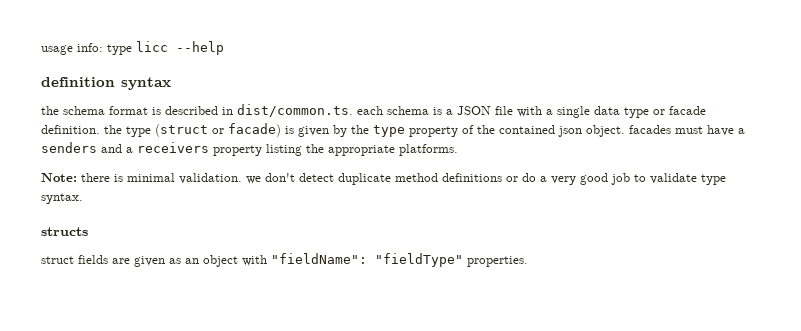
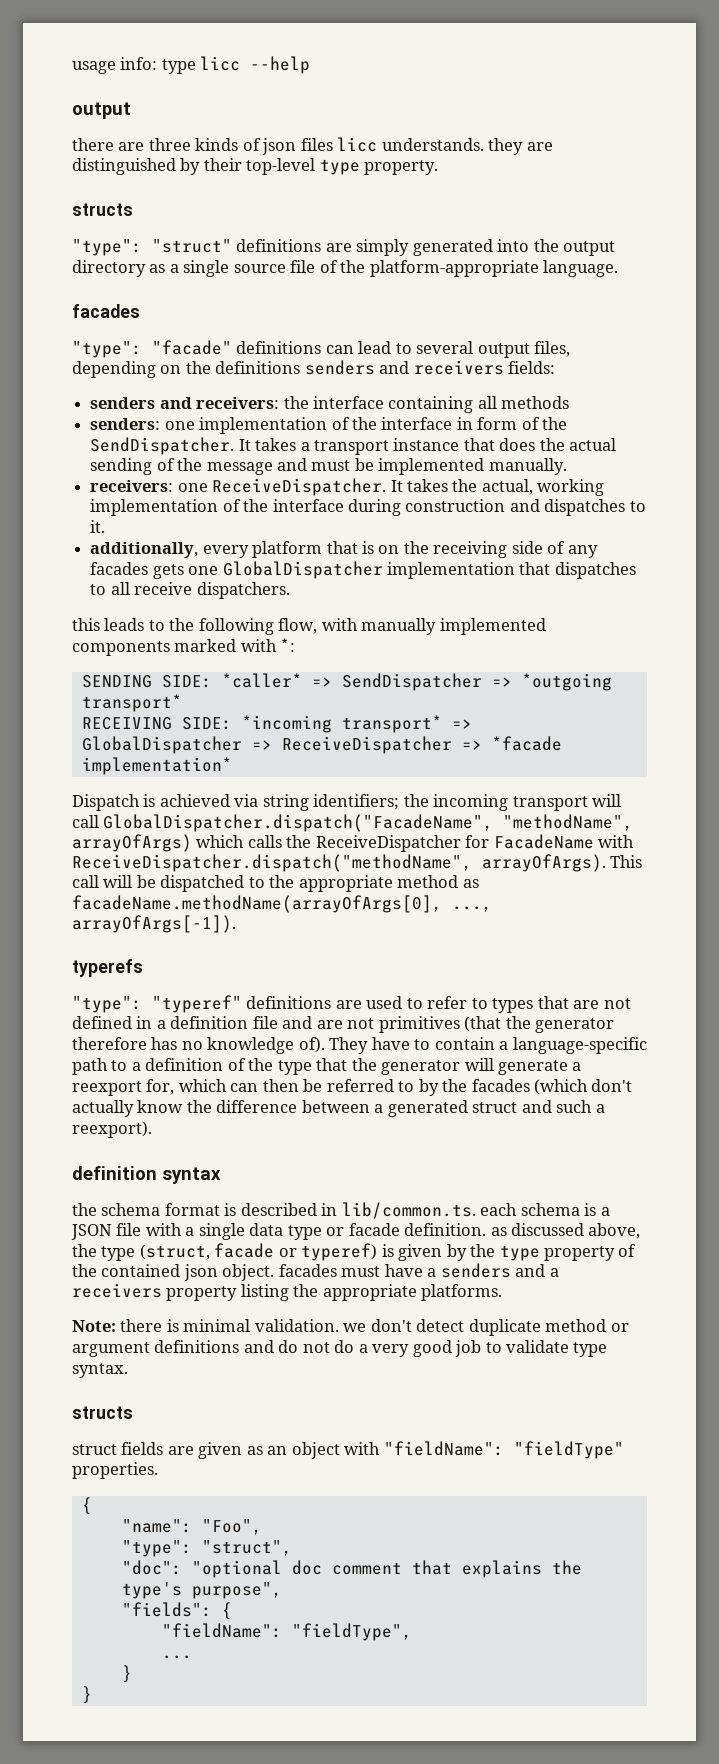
(224, 48) none -> [72,102,131,119] [72,137,553,155] [72,158,439,175] [72,203,133,216] [72,239,616,256] [72,260,619,277] [72,304,140,318] [72,340,571,358] [72,360,556,378] [90,396,570,413] [90,417,568,434] [90,437,617,455] [90,458,567,475] [90,478,605,496] [90,499,646,516] [90,520,106,533] [90,541,598,558] [90,561,636,579] [90,582,290,599] [72,618,546,635] [72,638,296,656] [81,673,612,691] [81,694,182,712] [81,715,472,733] [81,736,562,754] [81,757,232,775] [72,794,622,811] [72,814,634,832] [72,834,635,852] [72,854,643,872] [72,875,479,892] [72,895,492,913] [72,915,236,933] [72,959,143,977] [72,995,631,1013] [72,1016,615,1033] [72,1037,647,1054] [72,1058,582,1075] [72,1079,633,1096] [72,1100,605,1117] [72,1121,152,1138] // output // there are three kinds of json files licc understands. they are distinguished by their top-level type property. // structs // "type": "struct" definitions are simply generated into the output directory as a single source file of the platform-appropriate language. // facades // "type": "facade" definitions can lead to several output files, depending on the definitions senders and receivers fields: // senders and receivers: the interface containing all methods // senders: one implementation of the interface in form of the SendDispatcher. It takes a transport instance that does the actual sending of the message and must be implemented manually. // receivers: one ReceiveDispatcher. It takes the actual, working implementation of the interface during construction and dispatches to it. // additionally, every platform that is on the receiving side of any facades gets one GlobalDispatcher implementation that dispatches to all receive dispatchers. // this leads to the following flow, with manually implemented components marked with *: // SENDING SIDE: *caller* => SendDispatcher => *outgoing transport* // RECEIVING SIDE: *incoming transport* => GlobalDispatcher => ReceiveDispatcher => *facade implementation* // Dispatch is achieved via string identifiers; the incoming transport will call GlobalDispatcher.dispatch("FacadeName", "methodName", arrayOfArgs) which calls the ReceiveDispatcher for FacadeName with ReceiveDispatcher.dispatch("methodName", arrayOfArgs). This call will be dispatched to the appropriate method as facadeName.methodName(arrayOfArgs[0], ..., arrayOfArgs[-1]). // typerefs // "type": "typeref" definitions are used to refer to types that are not defined in a definition file and are not primitives (that the generator therefore has no knowledge of). They have to contain a language-specific path to a definition of the type that the generator will generate a reexport for, which can then be referred to by the facades (which don't actually know the difference between a generated struct and such a reexport).
[237,104,353,117] dist/common.ts. -> [341,1202,476,1219] lib/common.ts.
[104,123,281,137] the type (struct or facade) -> [490,1223,641,1239] [72,1243,378,1261] as discussed above, the type (struct, facade or typeref)
[442,173,518,182] definitions or -> [610,1323,629,1332] [72,1340,330,1357] or argument definitions and do not
(528, 261) none -> [81,1497,92,1515] [121,1519,262,1535] [121,1540,292,1557] [121,1560,582,1578] [121,1582,282,1599] [121,1602,232,1620] [161,1623,412,1641] [161,1655,192,1659] [121,1665,132,1683] [81,1686,92,1704] // { // "name": "Foo", // "type": "struct", // "doc": "optional doc comment that explains the type's purpose", // "fields": { // "fieldName": "fieldType", // ... // } // }

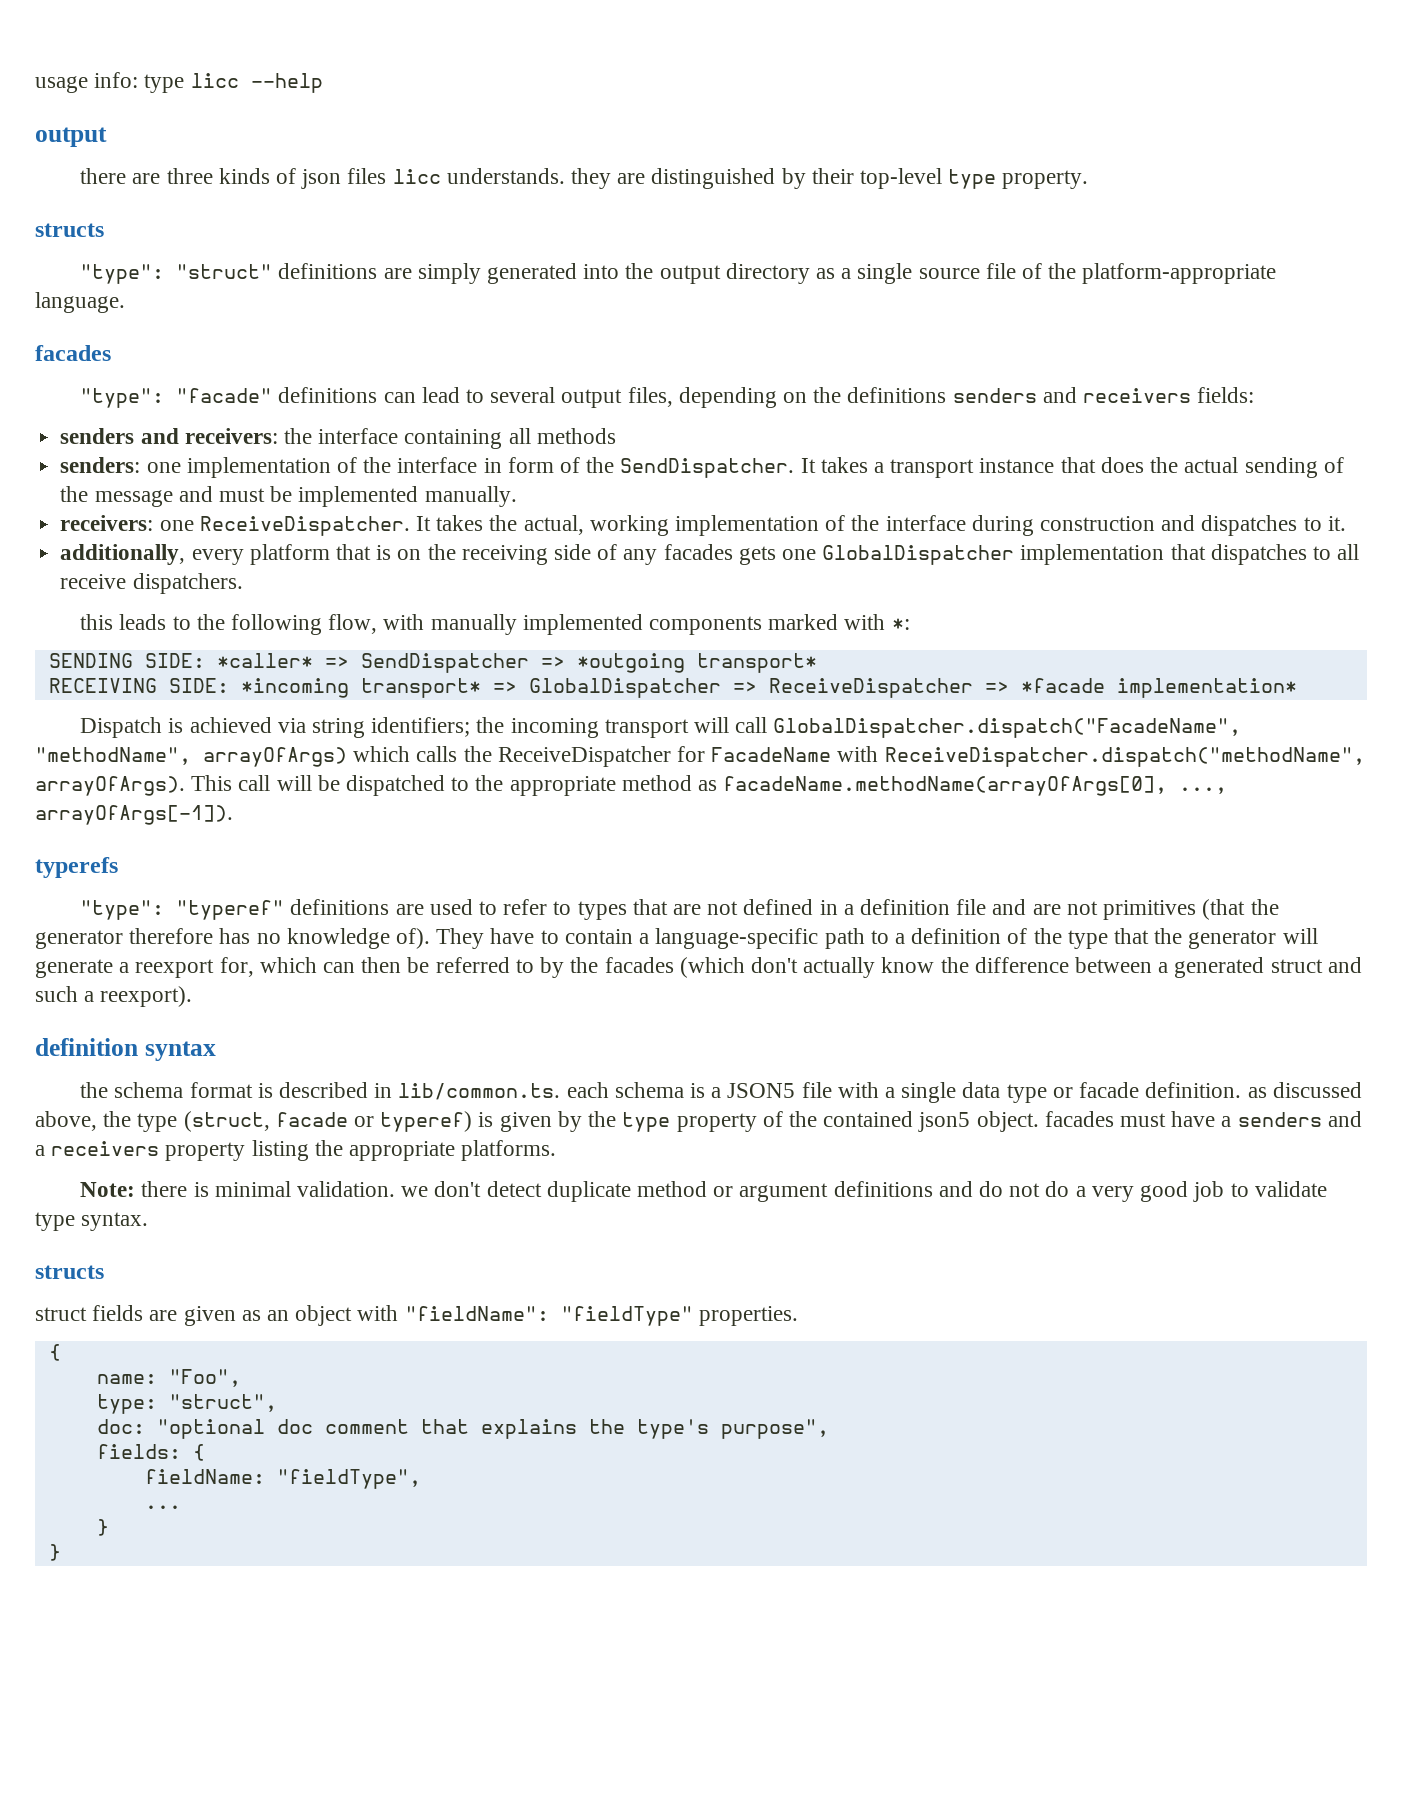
[71,1224,112,1240] JSON -> [727,1083,796,1098] JSON5
[183,1264,218,1281] json -> [918,1112,971,1132] json5
[121,1519,192,1533] "name": -> [96,1374,157,1384] name:
[121,1540,192,1557] "type": -> [96,1394,157,1414] type:
[121,1560,182,1575] "doc": -> [96,1419,145,1434] doc:
[121,1602,232,1620] [161,1623,282,1638] "fields": { // "fieldName": -> [96,1444,205,1461] [144,1469,265,1484] fields: { // fieldName:

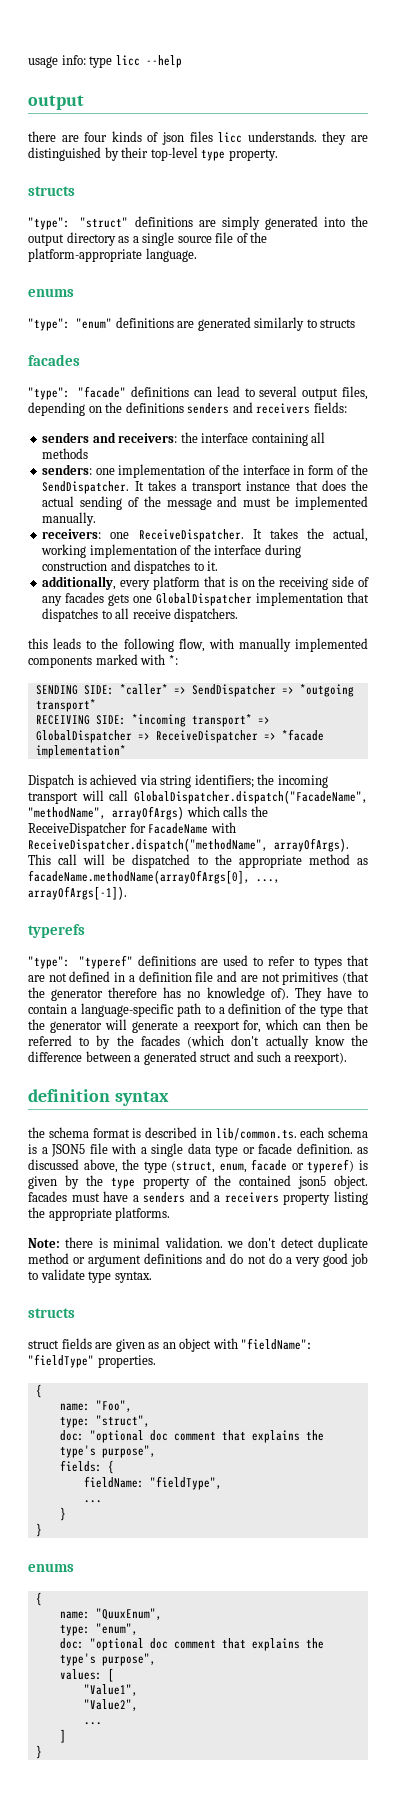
[166,168,213,184] three -> [84,132,108,142] four
(125, 302) none -> [28,288,74,297] [28,317,356,331] // enums // "type": "enum" definitions are generated similarly to structs
(270, 1121) none -> [219,1163,247,1173] enum,
(61, 1552) none -> [28,1563,74,1572] [35,1592,42,1606] [59,1608,162,1620] [59,1623,138,1636] [59,1638,324,1651] [59,1653,156,1666] [59,1668,114,1682] [83,1684,138,1696] [83,1699,138,1711] [83,1722,102,1725] [59,1729,66,1743] [35,1745,42,1759] // enums // { // name: "QuuxEnum", // type: "enum", // doc: "optional doc comment that explains the type's purpose", // values: [ // "Value1", // "Value2", // ... // ] // }

